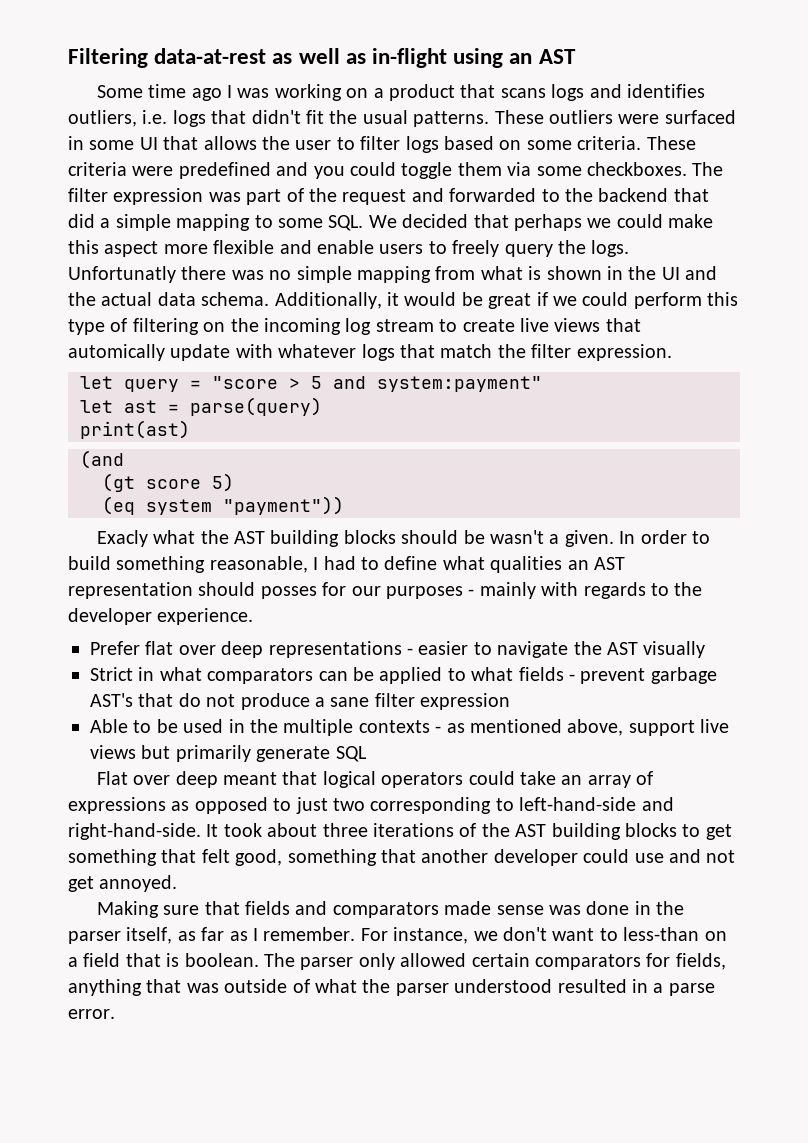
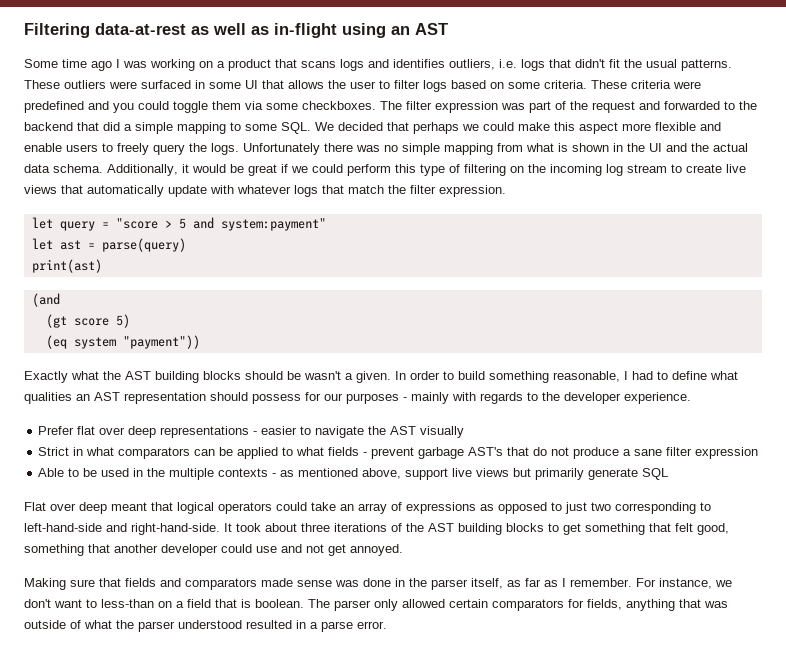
[68,266,176,283] Unfortunatly -> [243,143,320,155] Unfortunately
[68,344,165,361] automically -> [87,185,164,197] automatically
[96,530,148,547] Exacly -> [24,371,68,383] Exactly
[260,586,317,599] posses -> [252,394,301,404] possess

